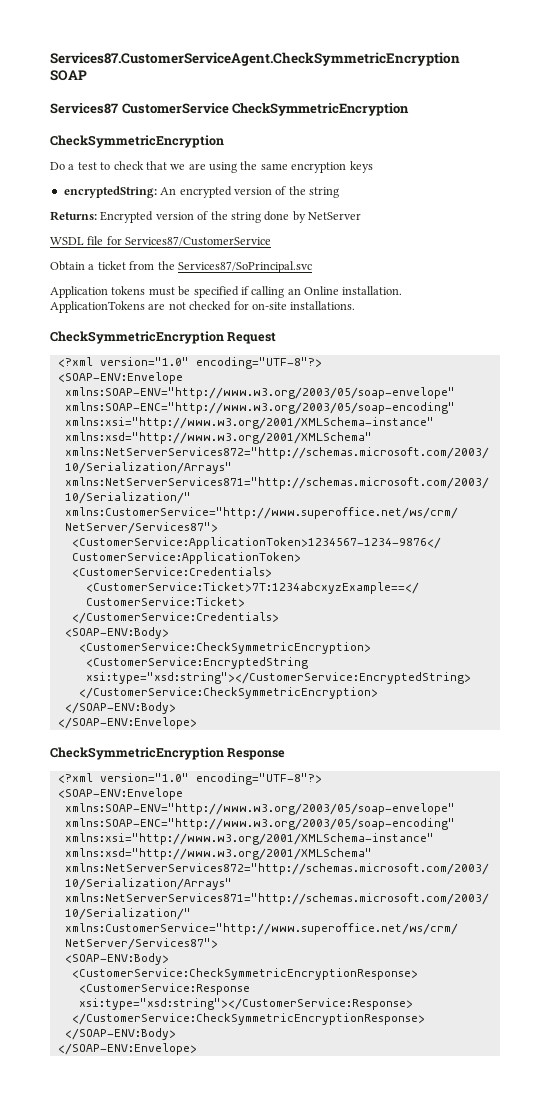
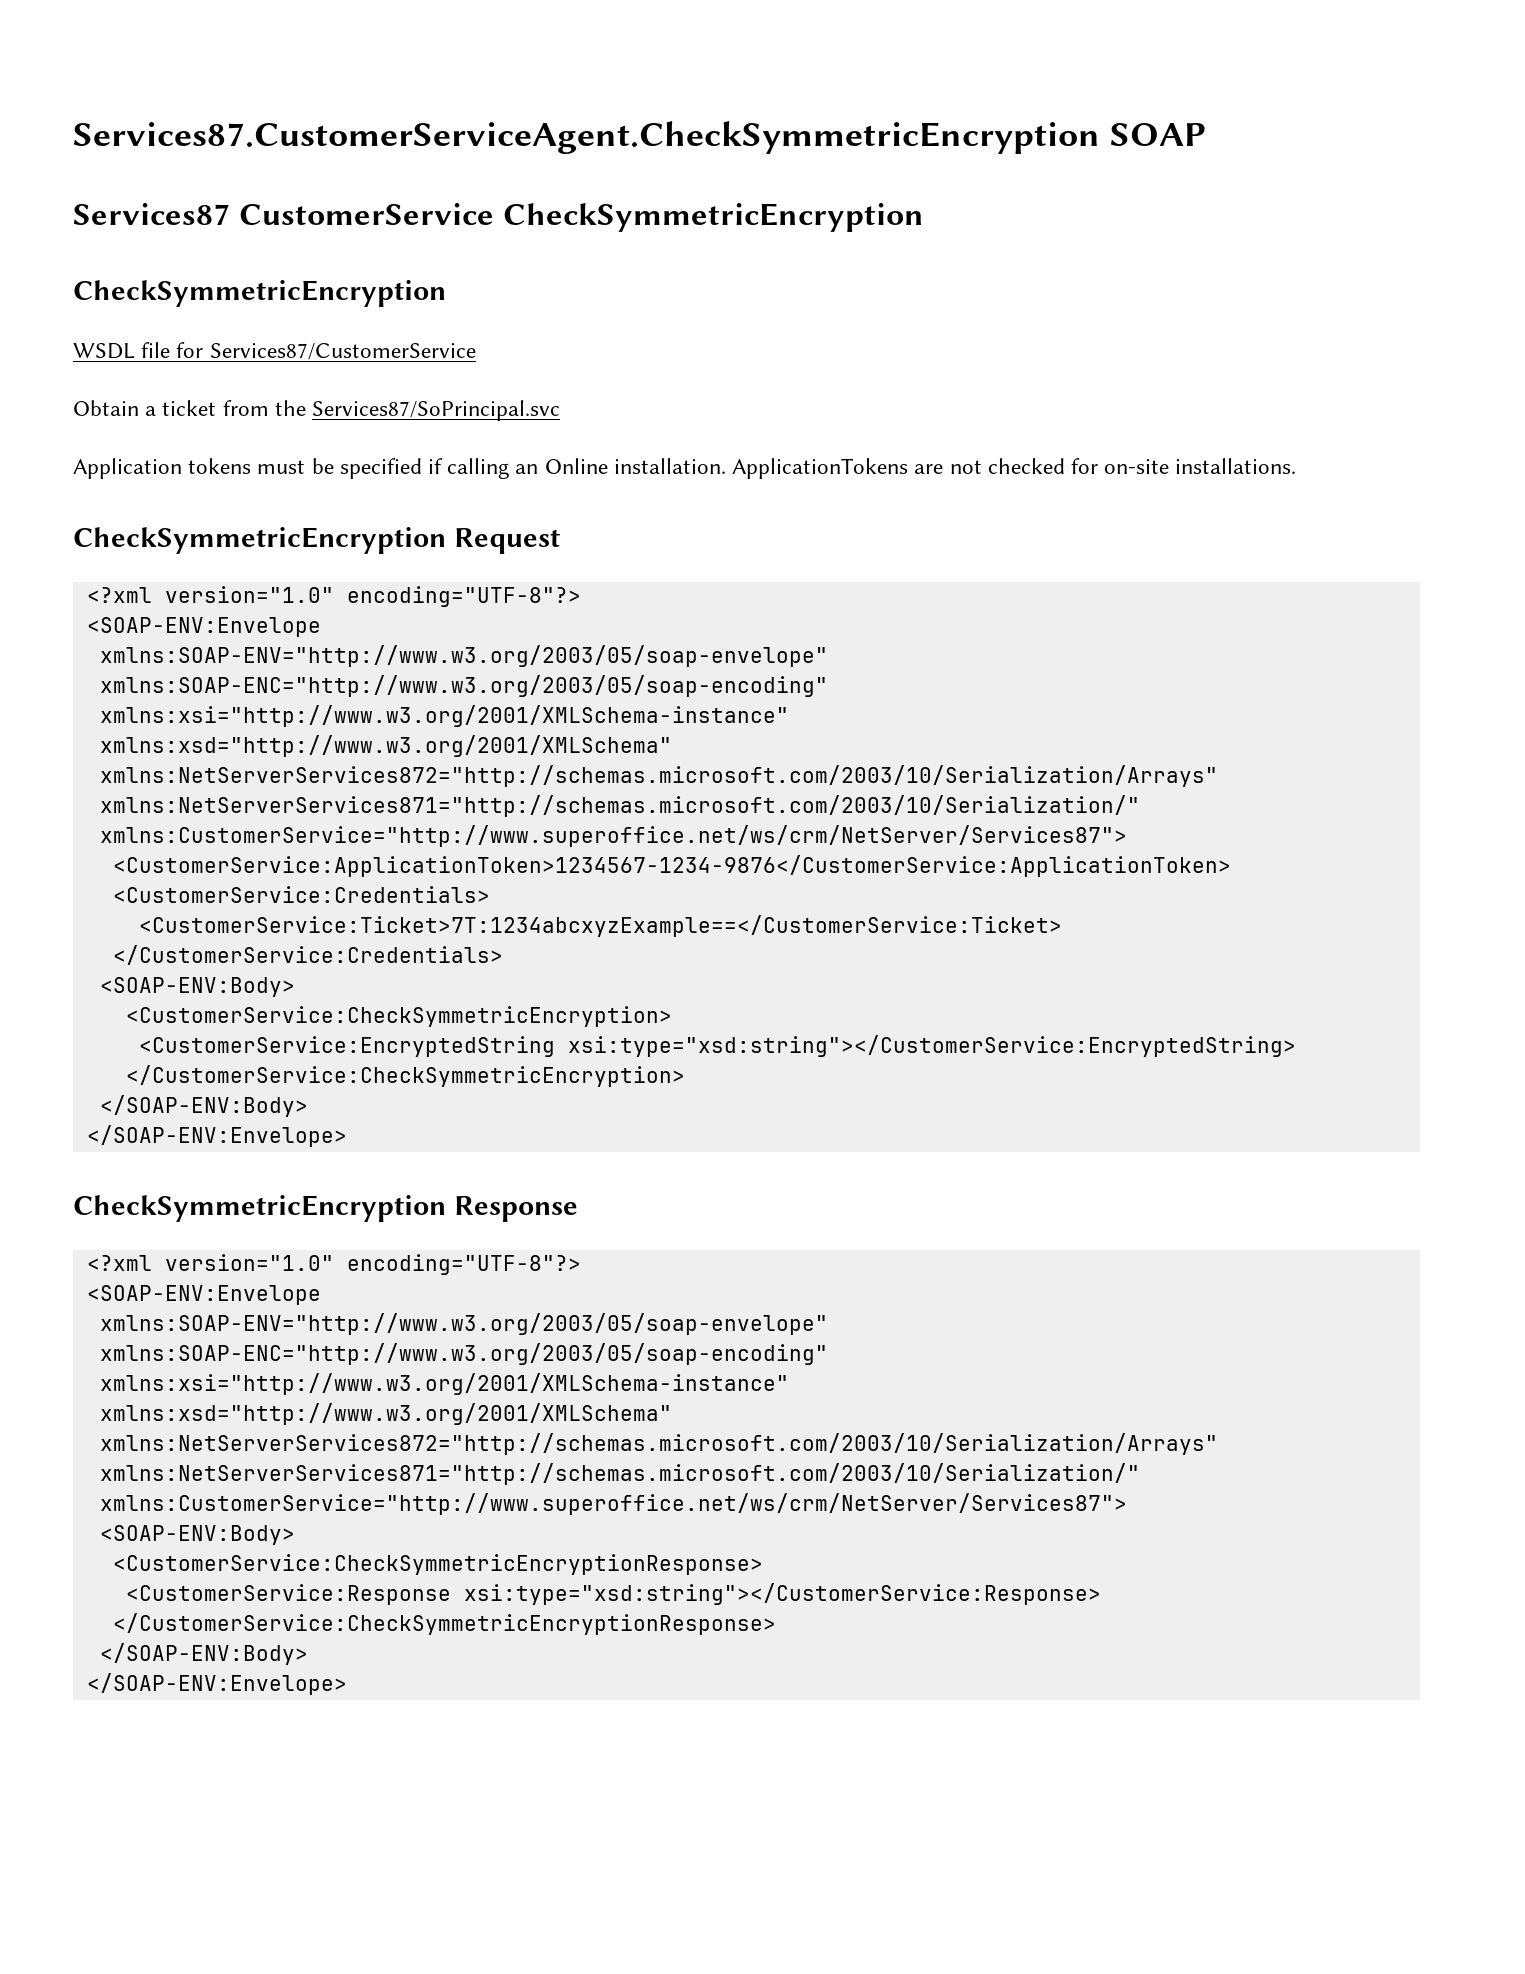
[50,161,373,173] [63,186,339,198] [50,211,361,223] // Do a test to check that we are using the same encryption keys // encryptedString: An encrypted version of the string // Returns: Encrypted version of the string done by NetServer -> (446, 293) none

